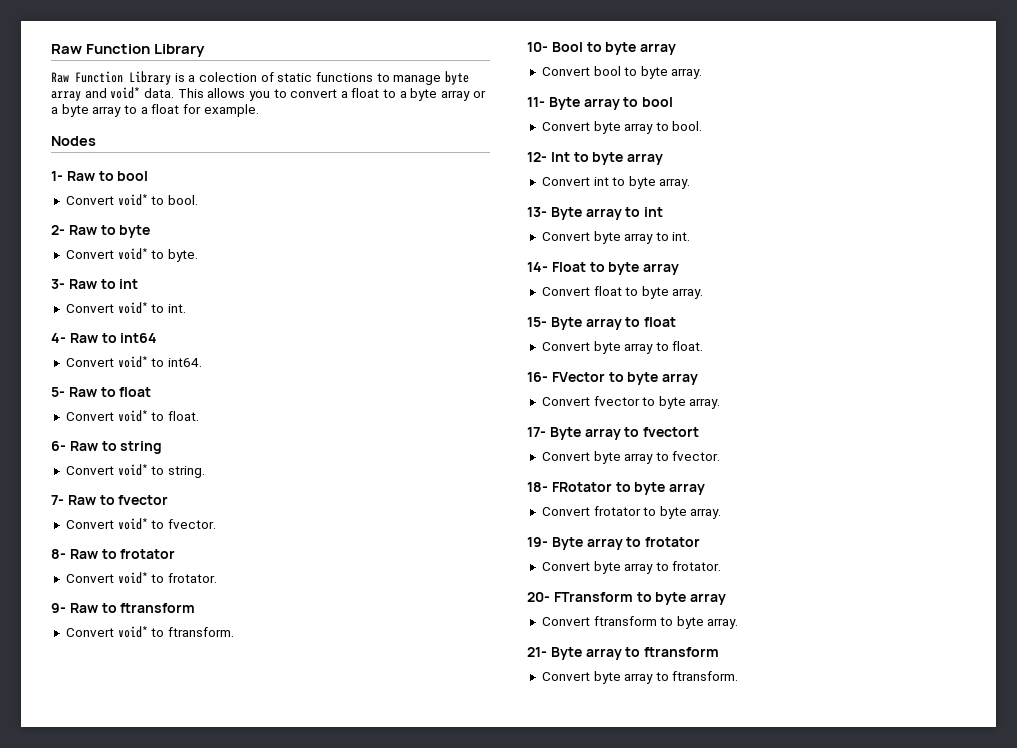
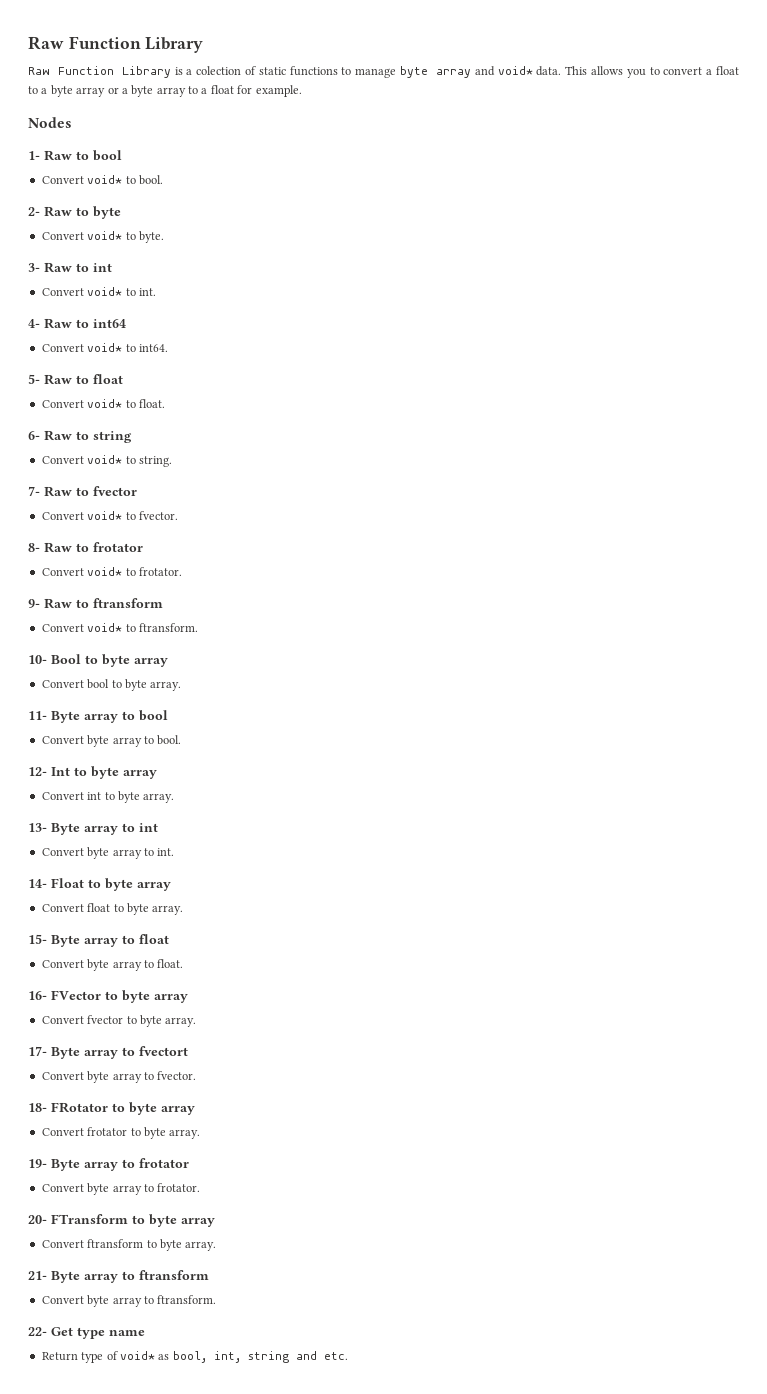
(739, 676) none -> [28,1327,145,1339] [41,1351,348,1363] // 22- Get type name // Return type of void* as bool, int, string and etc.

